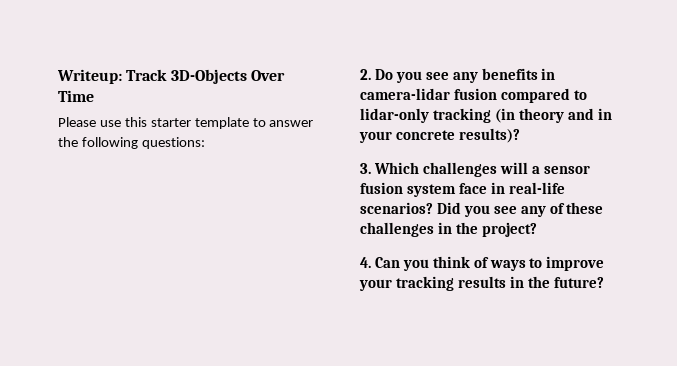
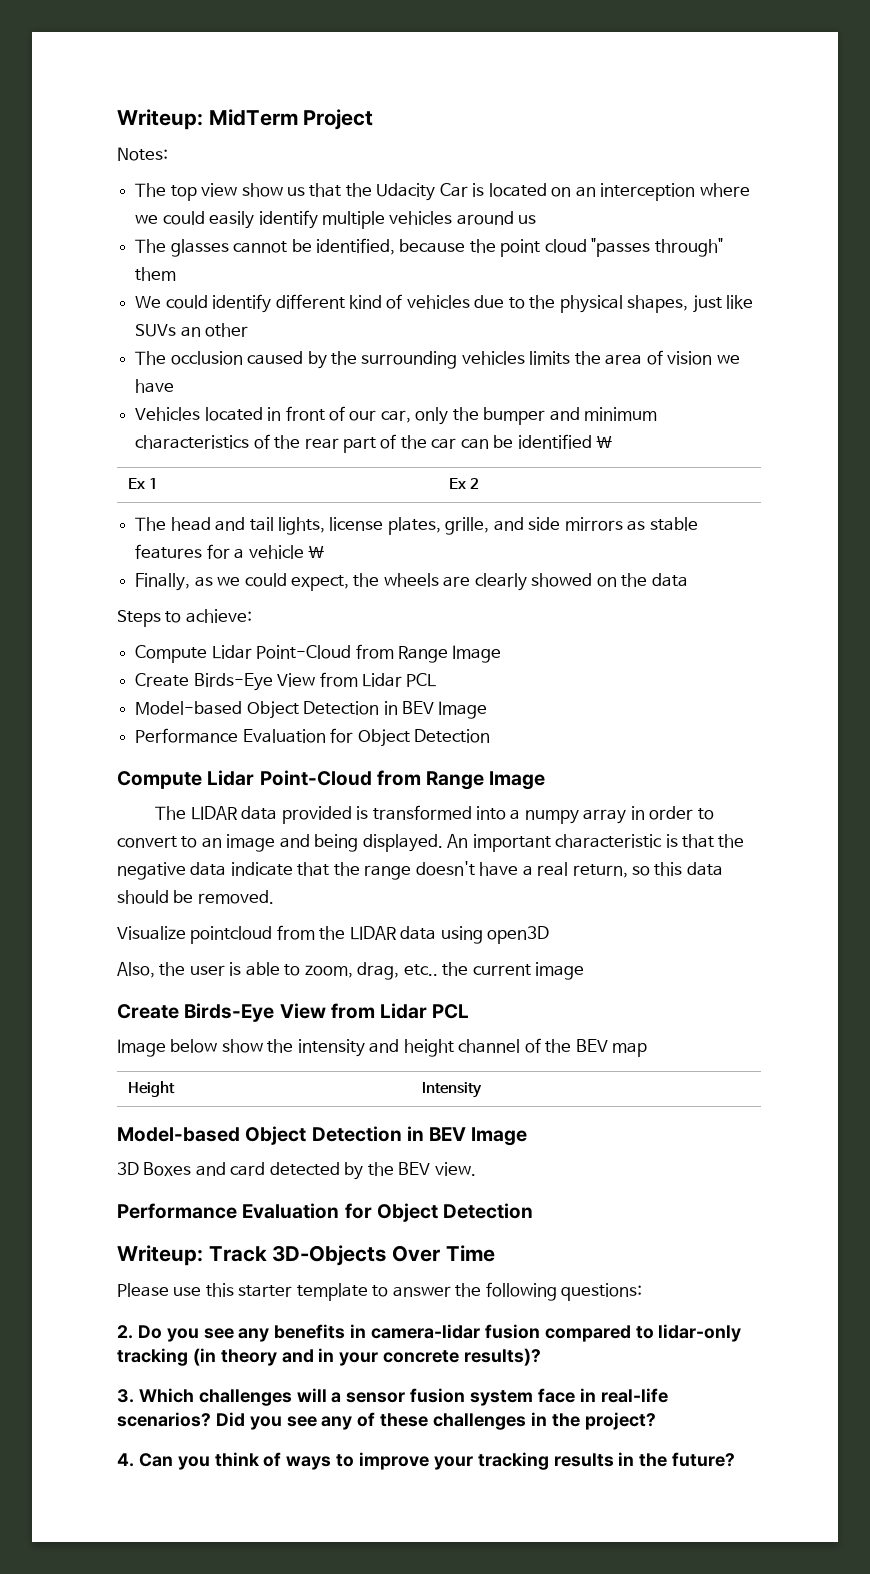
[57,69,122,84] Writeup: -> [117,109,374,130] [117,147,168,161] [135,183,750,201] [135,210,537,229] [135,238,723,257] [135,267,177,281] [135,294,754,313] [135,323,249,337] [135,350,740,369] [135,379,175,393] [135,406,658,425] [135,434,613,453] [128,478,159,489] [449,478,480,489] [135,517,698,535] [135,544,324,559] [135,573,688,591] [117,609,252,627] [135,644,502,663] [135,672,437,691] [135,701,488,719] [135,728,490,747] [117,770,546,790] [155,805,714,824] [117,834,745,852] [117,861,723,880] [117,890,274,904] [117,925,550,944] [117,962,585,980] [117,1003,470,1022] [117,1038,647,1057] [128,1081,176,1097] [422,1082,483,1098] [117,1126,528,1146] [117,1162,476,1180] [117,1203,534,1222] [117,1245,203,1266] Writeup: MidTerm Project // Notes: // The top view show us that the Udacity Car is located on an interception where we could easily identify multiple vehicles around us // The glasses cannot be identified, because the point cloud "passes through" them // We could identify different kind of vehicles due to the physical shapes, just like SUVs an other // The occlusion caused by the surrounding vehicles limits the area of vision we have // Vehicles located in front of our car, only the bumper and minimum characteristics of the rear part of the car can be identified \ // Ex 1 | Ex 2 // The head and tail lights, license plates, grille, and side mirrors as stable features for a vehicle \ // Finally, as we could expect, the wheels are clearly showed on the data // Steps to achieve: // Compute Lidar Point-Cloud from Range Image // Create Birds-Eye View from Lidar PCL // Model-based Object Detection in BEV Image // Performance Evaluation for Object Detection // Compute Lidar Point-Cloud from Range Image // The LIDAR data provided is transformed into a numpy array in order to convert to an image and being displayed. An important characteristic is that the negative data indicate that the range doesn't have a real return, so this data should be removed. // Visualize pointcloud from the LIDAR data using open3D // Also, the user is able to zoom, drag, etc.. the current image // Create Birds-Eye View from Lidar PCL // Image below show the intensity and height channel of the BEV map // Height | Intensity // Model-based Object Detection in BEV Image // 3D Boxes and card detected by the BEV view. // Performance Evaluation for Object Detection // Writeup:

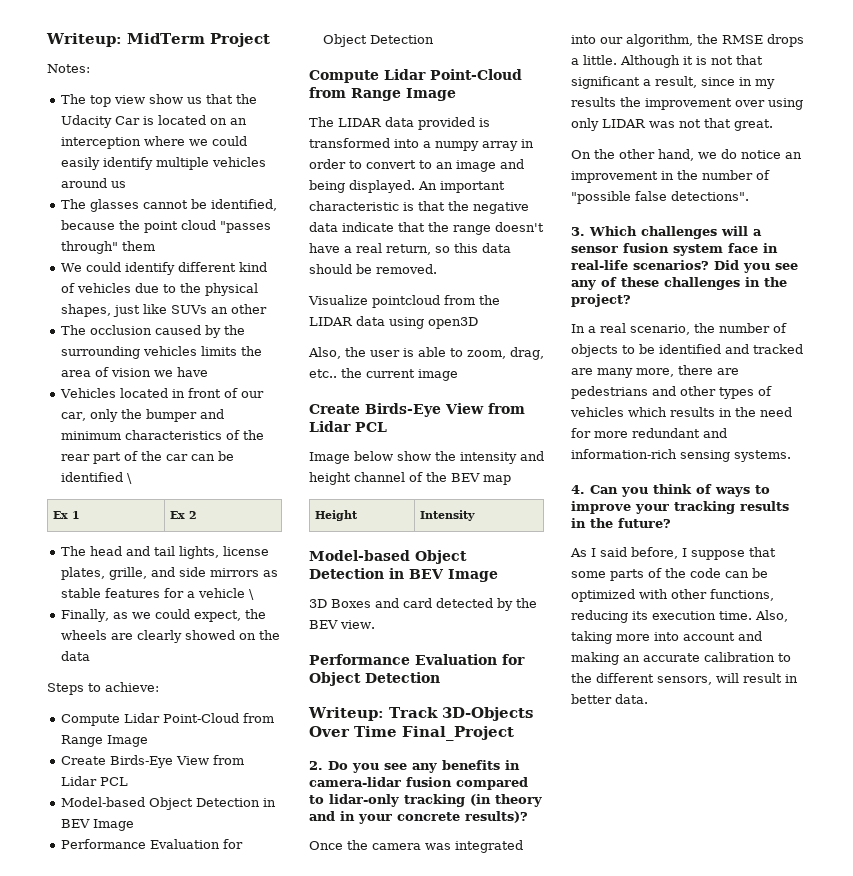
[117,1282,643,1301] // Please use this starter template to answer the following questions: -> [402,726,514,741] Final_Project
(542, 1357) none -> [309,840,523,853] [571,34,804,47] [571,55,763,68] [571,76,775,89] [571,97,803,110] [571,118,773,131] [571,149,802,161] [571,170,770,183] [571,191,749,204] // Once the camera was integrated into our algorithm, the RMSE drops a little. Although it is not that significant a result, since in my results the improvement over using only LIDAR was not that great. // On the other hand, we do notice an improvement in the number of "possible false detections".
(656, 1421) none -> [571,323,787,335] [571,344,803,357] [571,365,739,378] [571,386,772,399] [570,407,792,417] [571,428,727,438] [571,449,791,462] // In a real scenario, the number of objects to be identified and tracked are many more, there are pedestrians and other types of vehicles which results in the need for more redundant and information-rich sensing systems.
(736, 1459) none -> [570,547,776,560] [571,568,768,581] [571,589,774,602] [571,610,788,623] [571,631,762,644] [571,652,791,665] [571,673,798,685] [571,694,648,704] // As I said before, I suppose that some parts of the code can be optimized with other functions, reducing its execution time. Also, taking more into account and making an accurate calibration to the different sensors, will result in better data.

